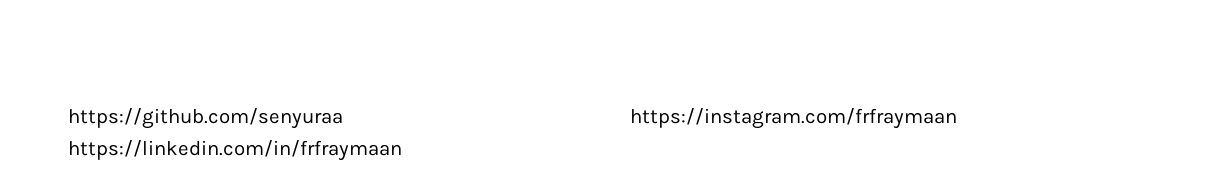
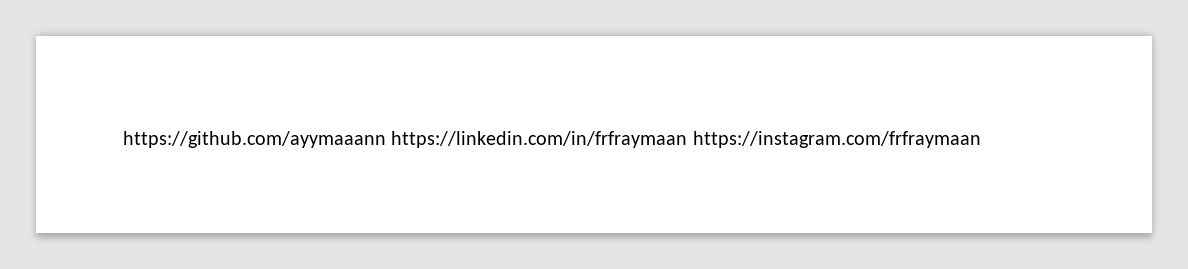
[68,108,343,129] https://github.com/senyuraa -> [123,131,386,148] https://github.com/ayymaaann

